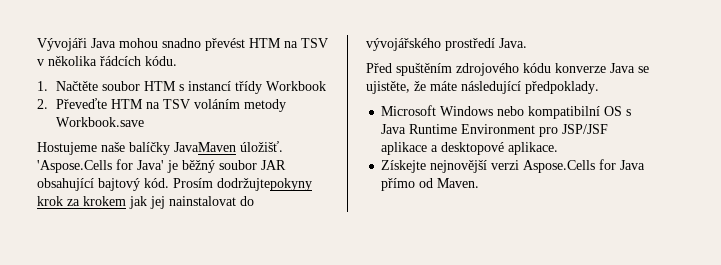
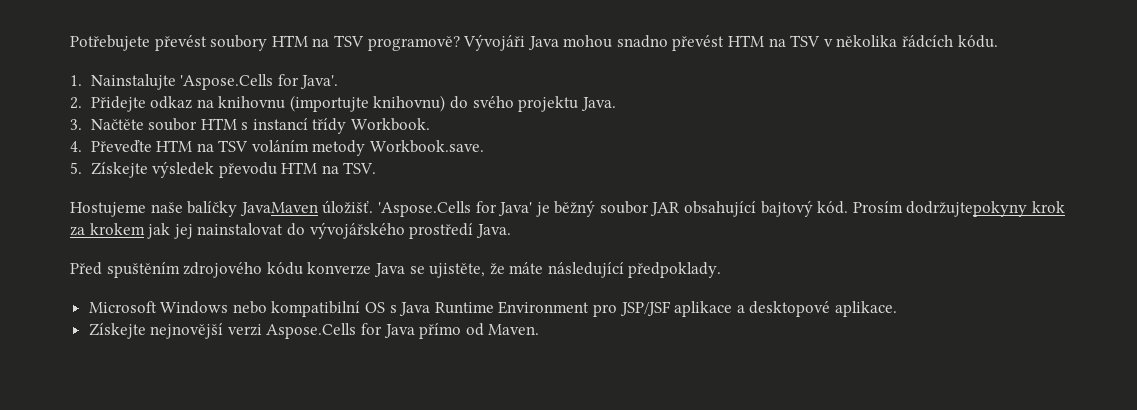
(37, 44) none -> [70,35,460,51] Potřebujete převést soubory HTM na TSV programově?
(48, 86) none -> [90,74,339,90] [70,95,616,112] [70,119,82,130] Nainstalujte 'Aspose.Cells for Java'. // 2. Přidejte odkaz na knihovnu (importujte knihovnu) do svého projektu Java. // 3.
[265,81,326,91] [37,99,48,109] Workbook // 2. -> [351,118,431,131] [70,141,82,152] Workbook. // 4.
[55,117,144,127] Workbook.save -> [370,140,485,153] [70,161,377,178] Workbook.save. // 5. Získejte výsledek převodu HTM na TSV.

